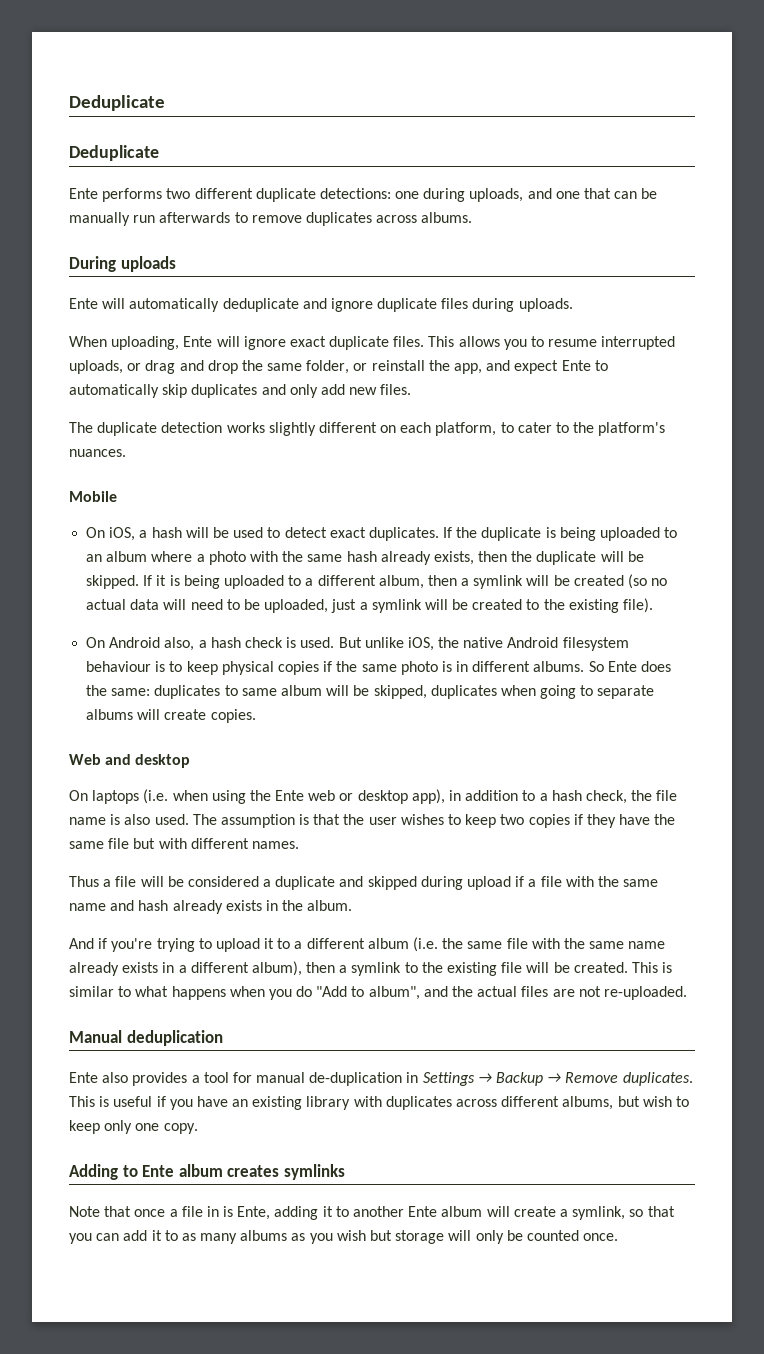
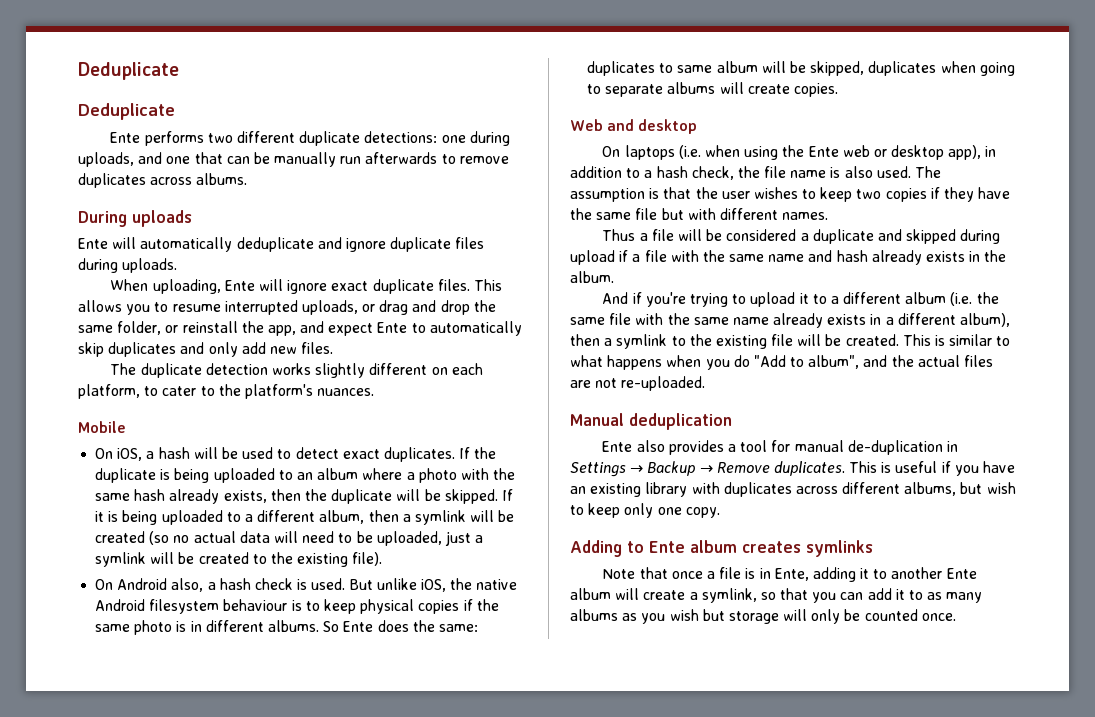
[206,1206,234,1217] in is -> [745,568,771,579] is in

